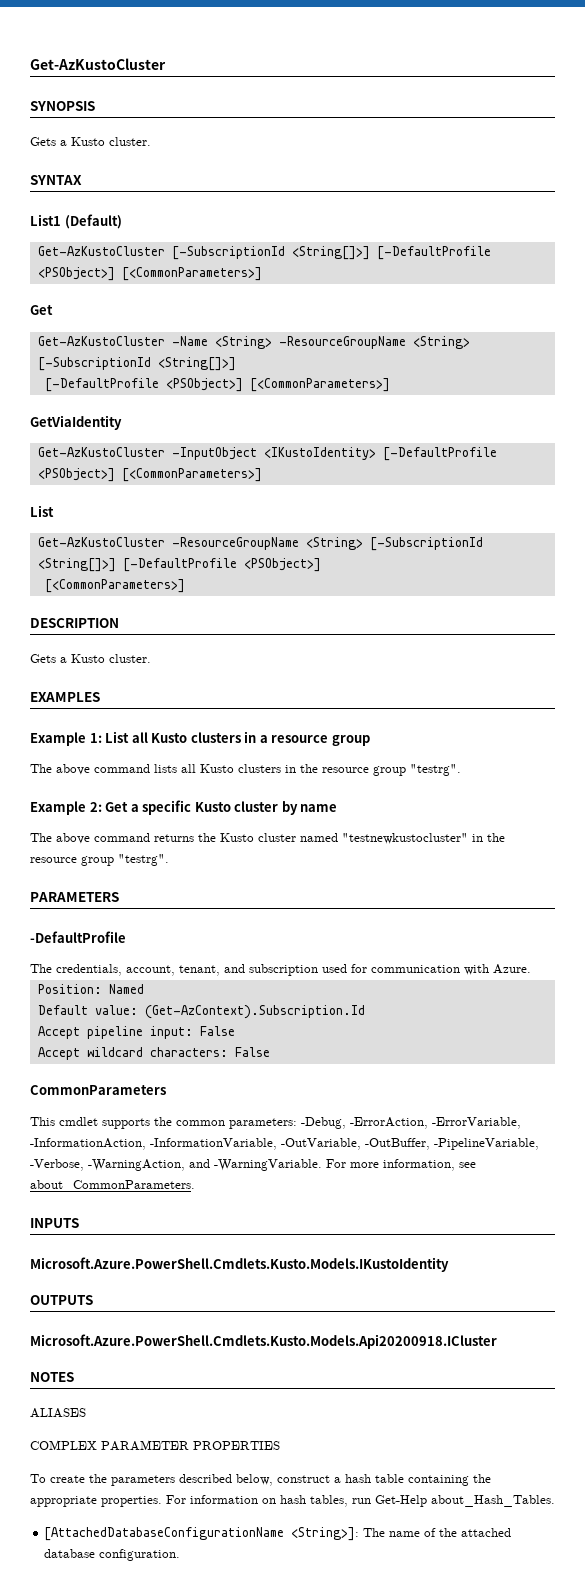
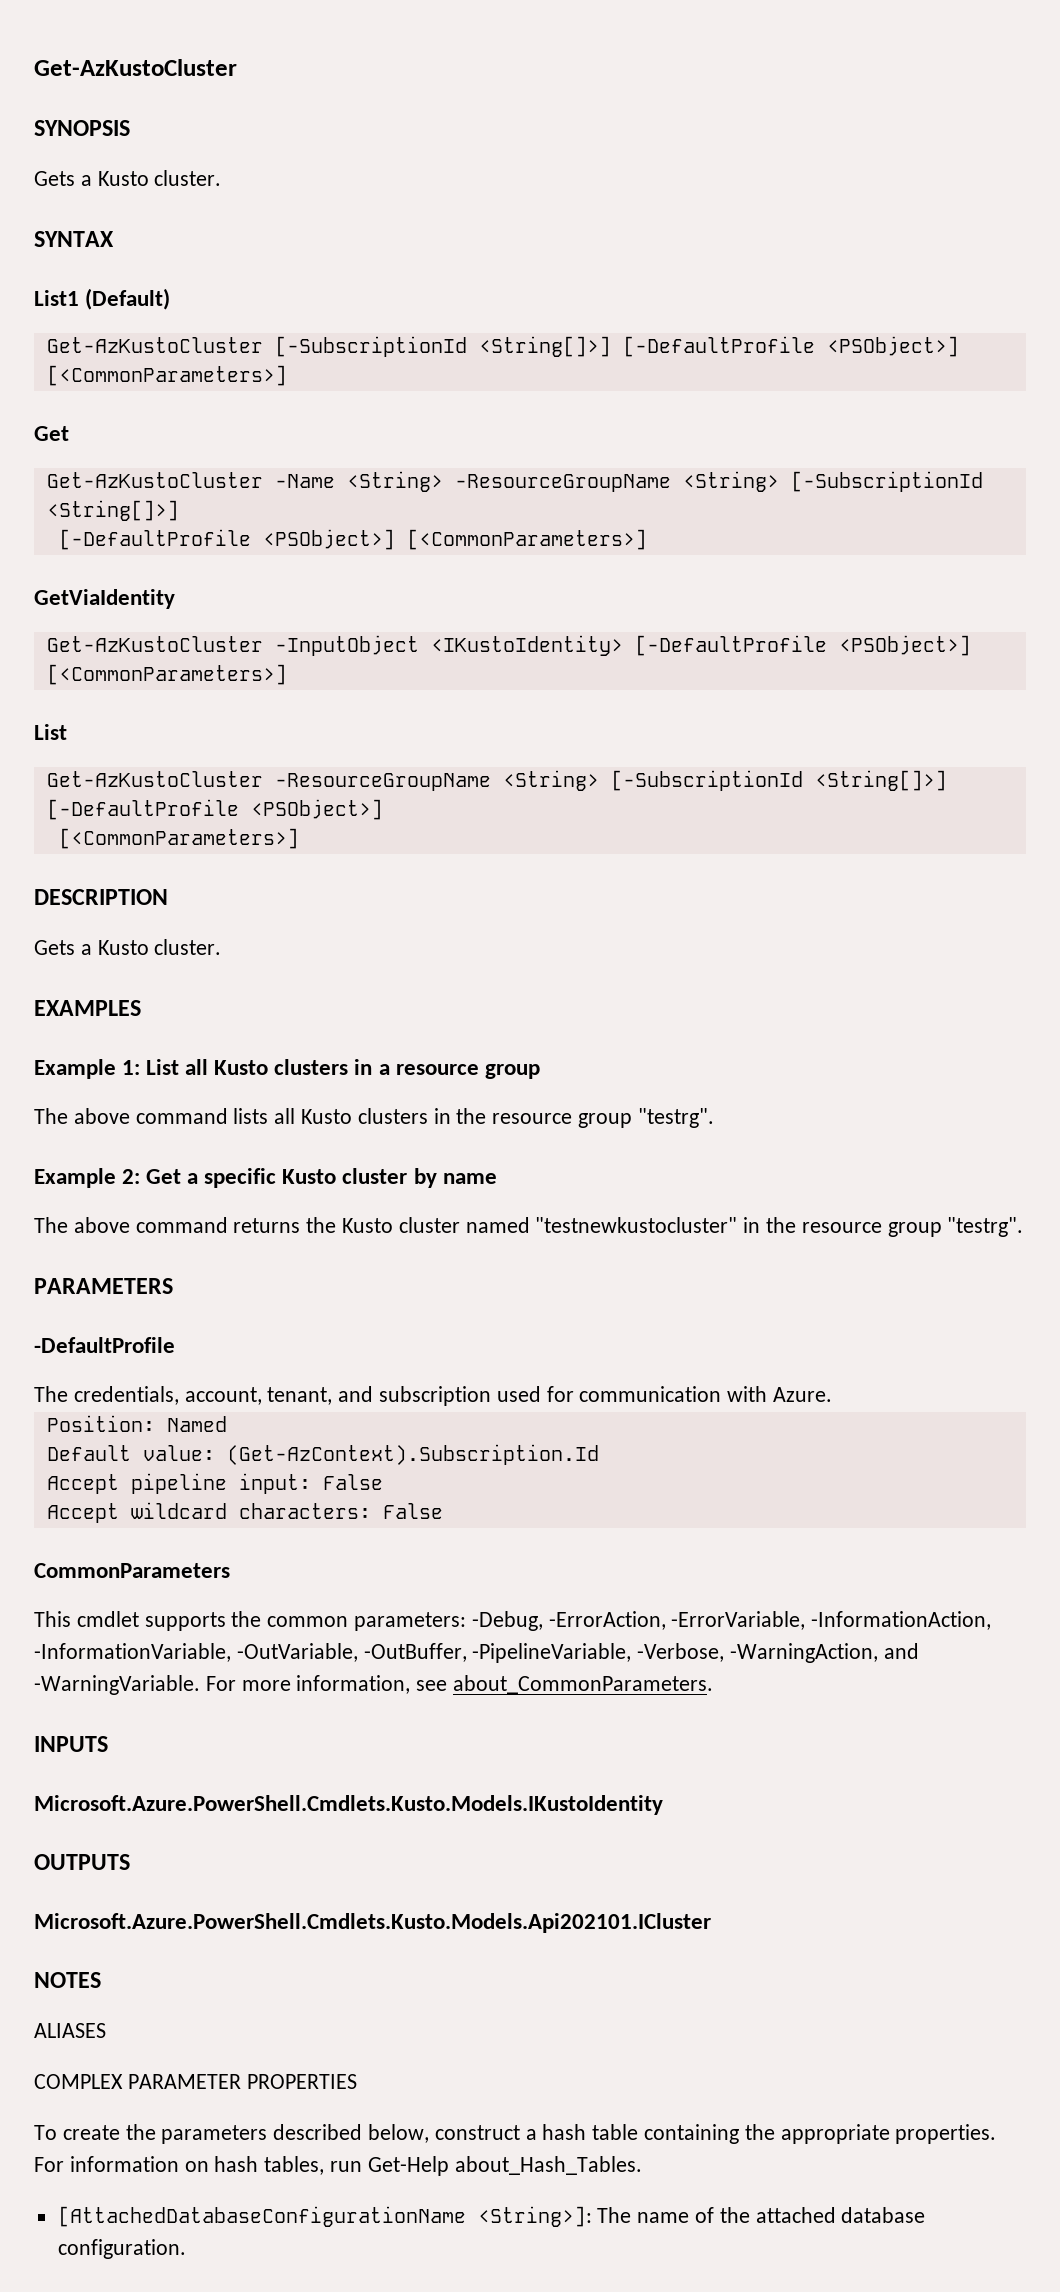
[30,1334,497,1349] Microsoft.Azure.PowerShell.Cmdlets.Kusto.Models.Api20200918.ICluster -> [34,1913,711,1933] Microsoft.Azure.PowerShell.Cmdlets.Kusto.Models.Api202101.ICluster

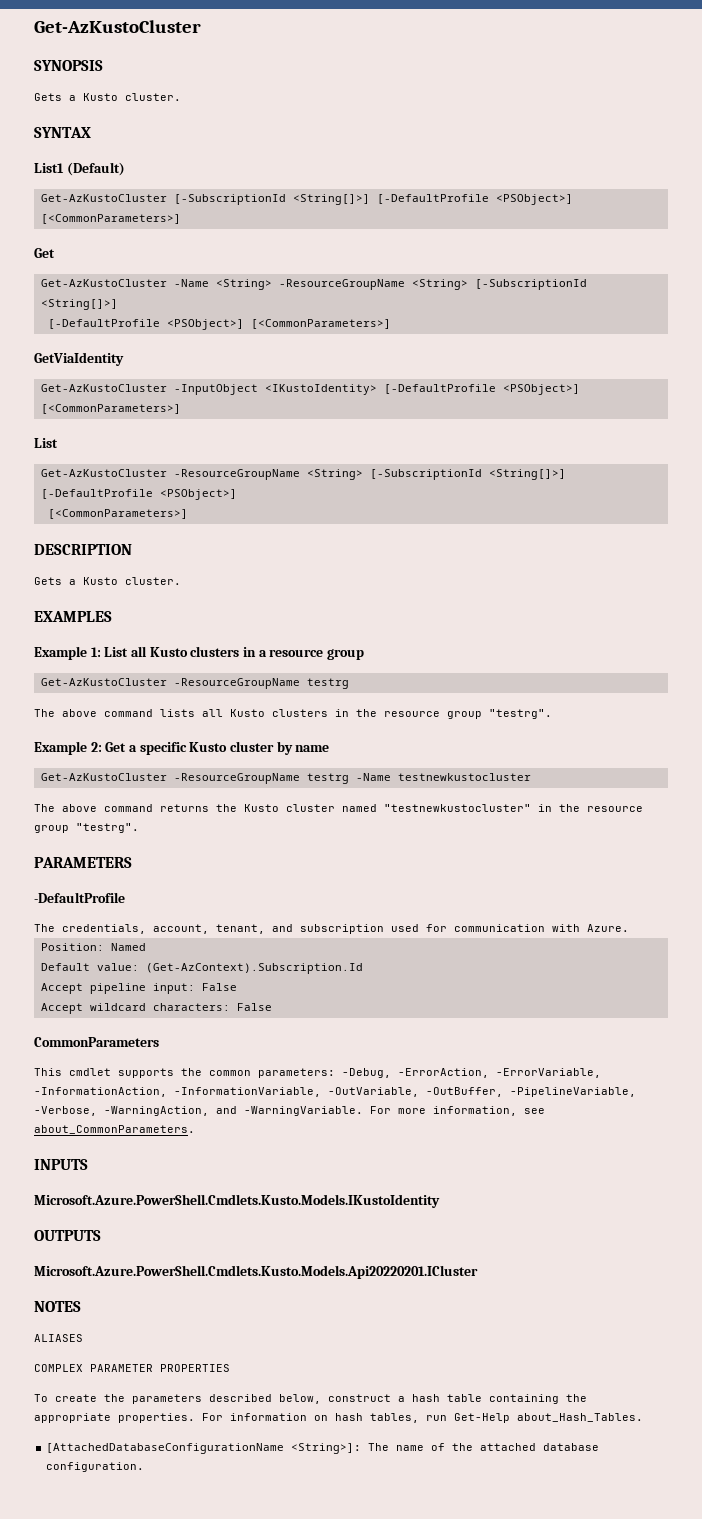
(540, 1071) none -> [40,678,349,689] // Get-AzKustoCluster -ResourceGroupName testrg
(497, 1178) none -> [40,773,531,784] // Get-AzKustoCluster -ResourceGroupName testrg -Name testnewkustocluster
[34,1913,711,1933] Microsoft.Azure.PowerShell.Cmdlets.Kusto.Models.Api202101.ICluster -> [34,1265,478,1279] Microsoft.Azure.PowerShell.Cmdlets.Kusto.Models.Api20220201.ICluster

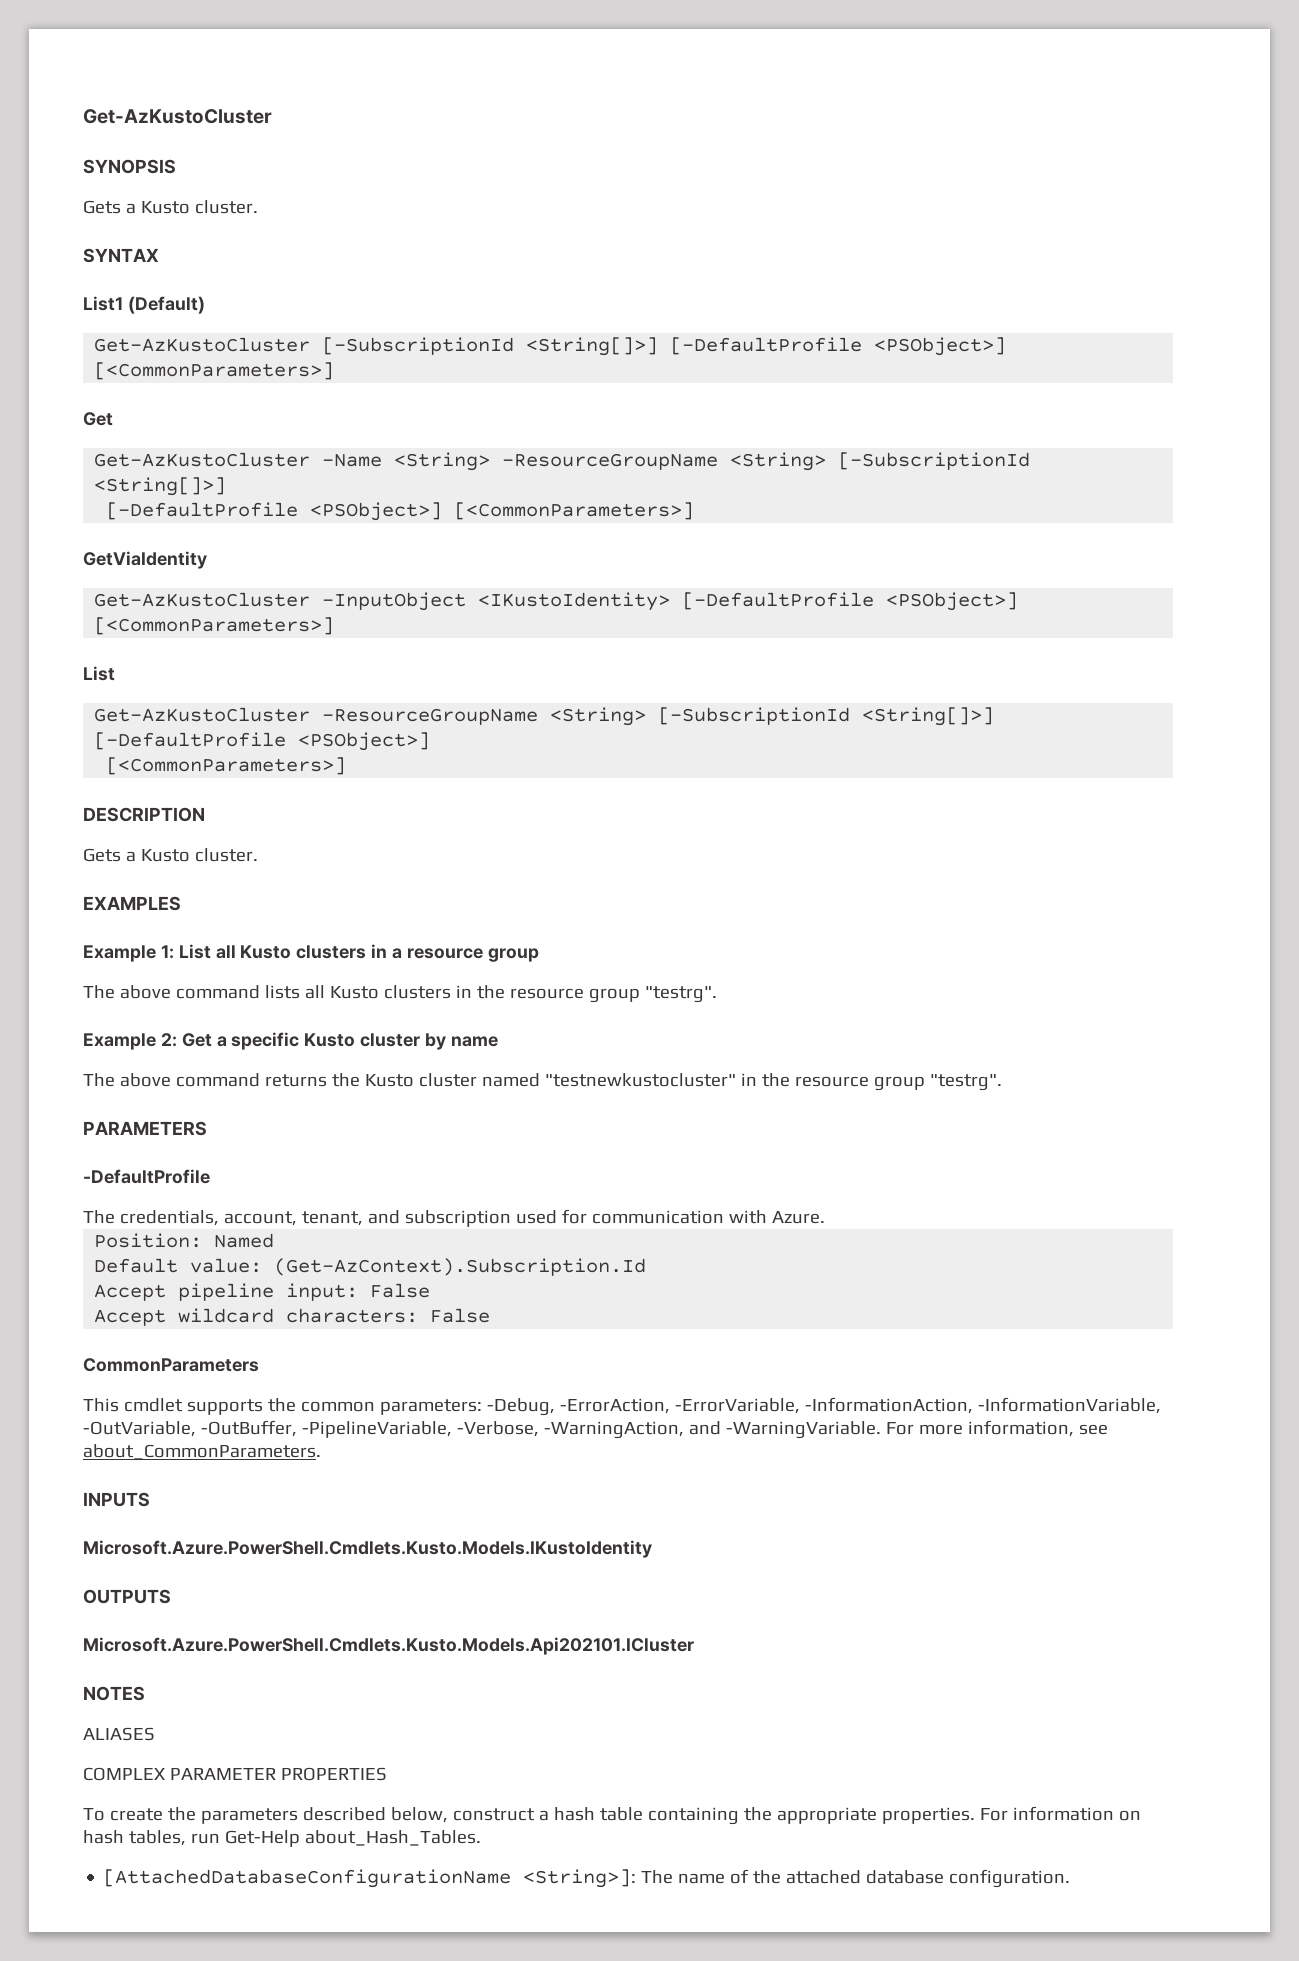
[40,678,349,689] // Get-AzKustoCluster -ResourceGroupName testrg -> (539, 955) none
[40,773,531,784] // Get-AzKustoCluster -ResourceGroupName testrg -Name testnewkustocluster -> (498, 1041) none
[34,1265,478,1279] Microsoft.Azure.PowerShell.Cmdlets.Kusto.Models.Api20220201.ICluster -> [83,1637,694,1655] Microsoft.Azure.PowerShell.Cmdlets.Kusto.Models.Api202101.ICluster

